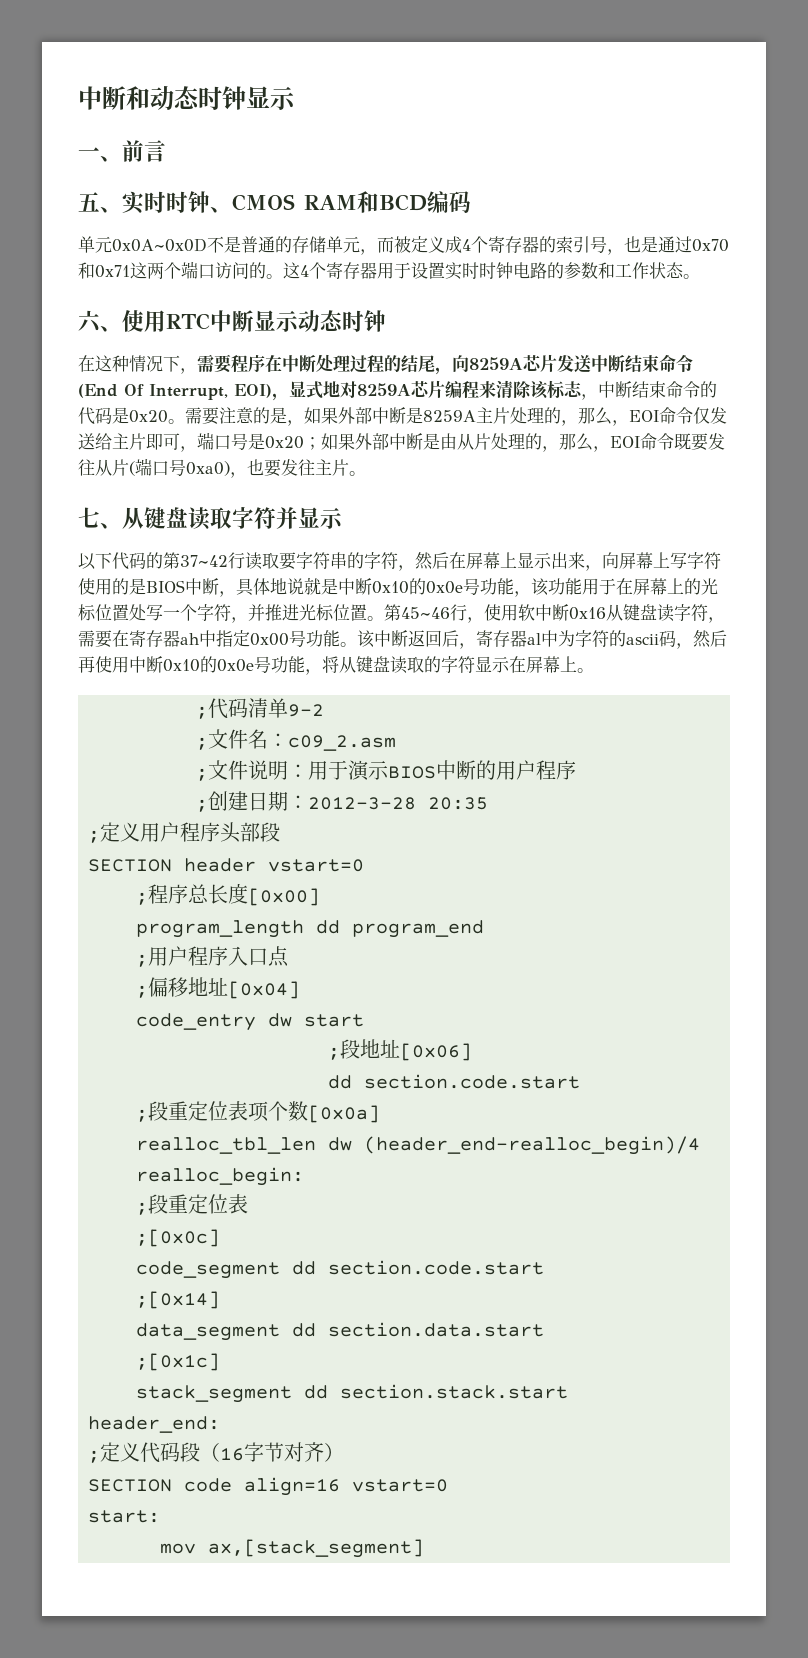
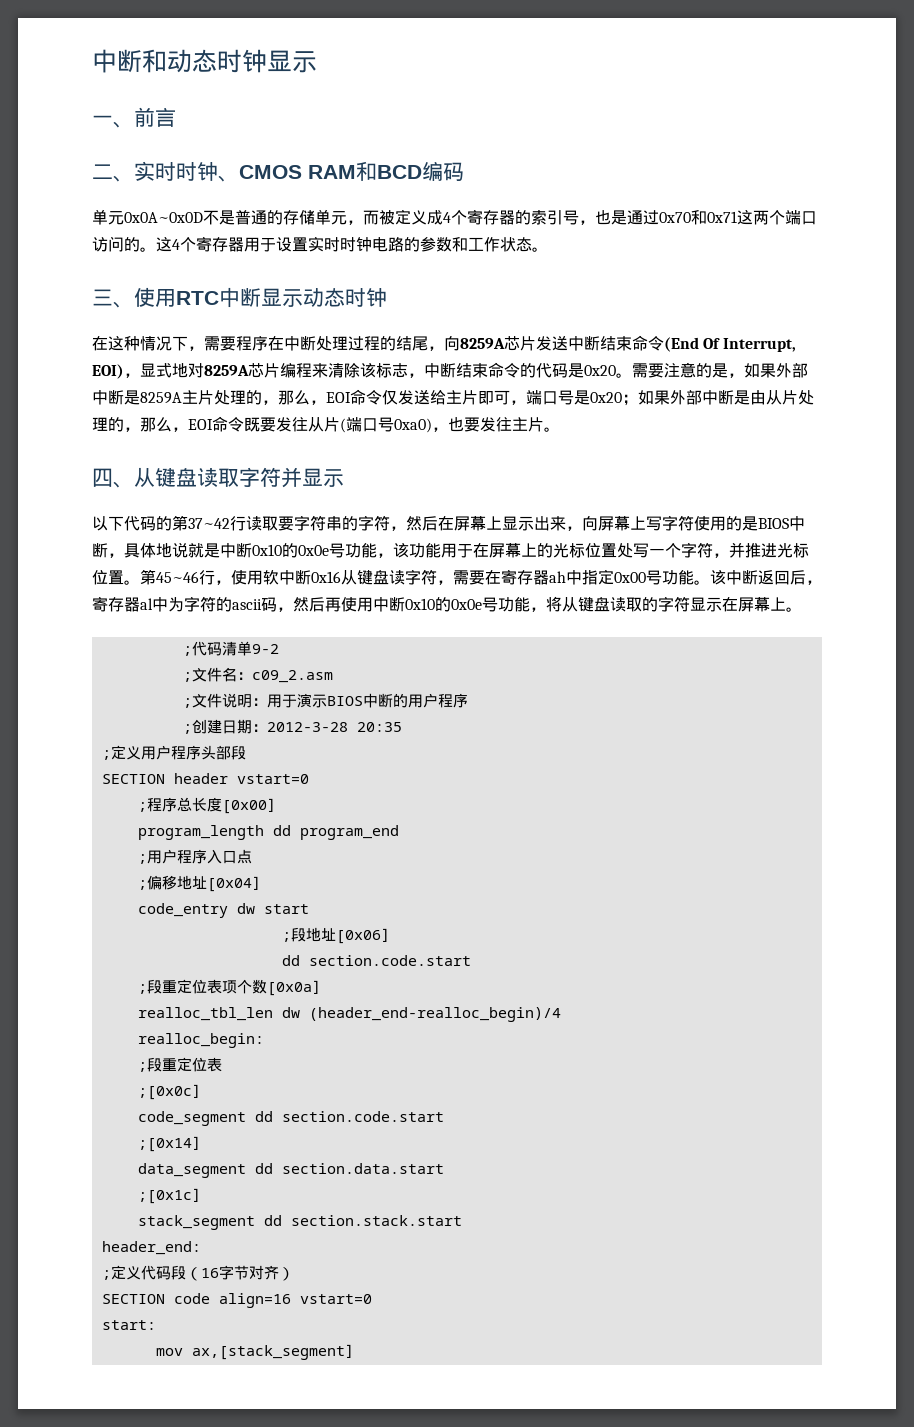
[78,192,100,212] 五 -> [92,164,113,179] 二
[78,310,102,333] 六 -> [92,289,113,306] 三
[78,507,100,528] 七 -> [92,468,113,487] 四

